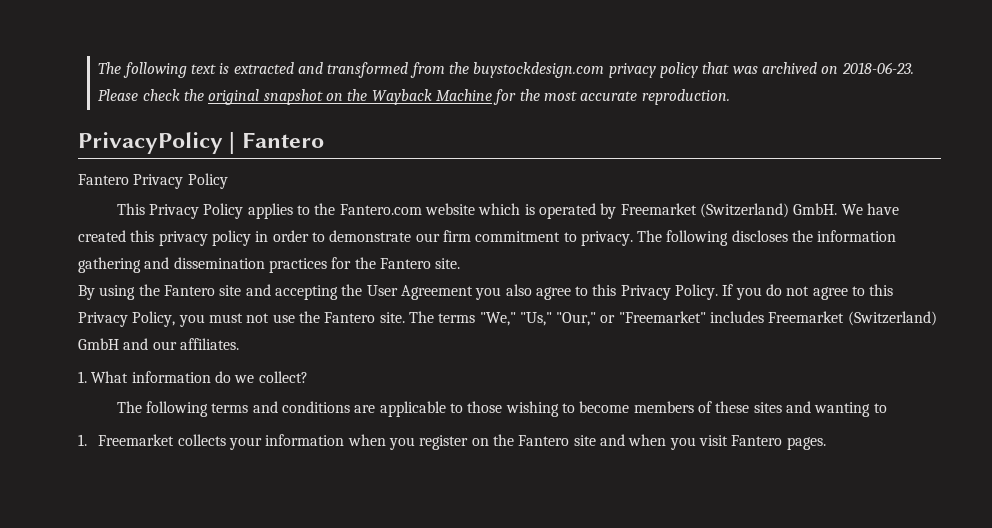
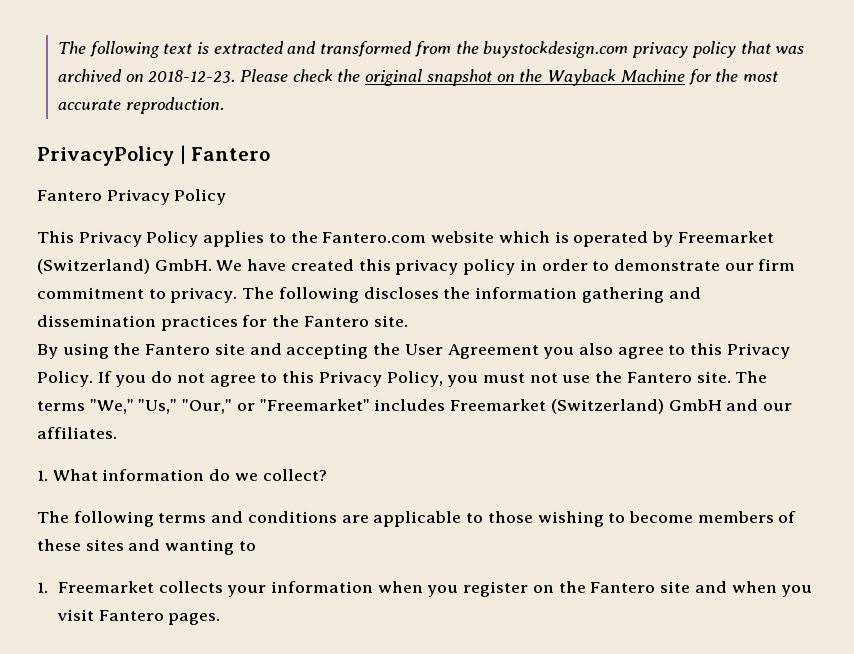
[841,62,914,74] 2018-06-23. -> [148,70,236,83] 2018-12-23.

